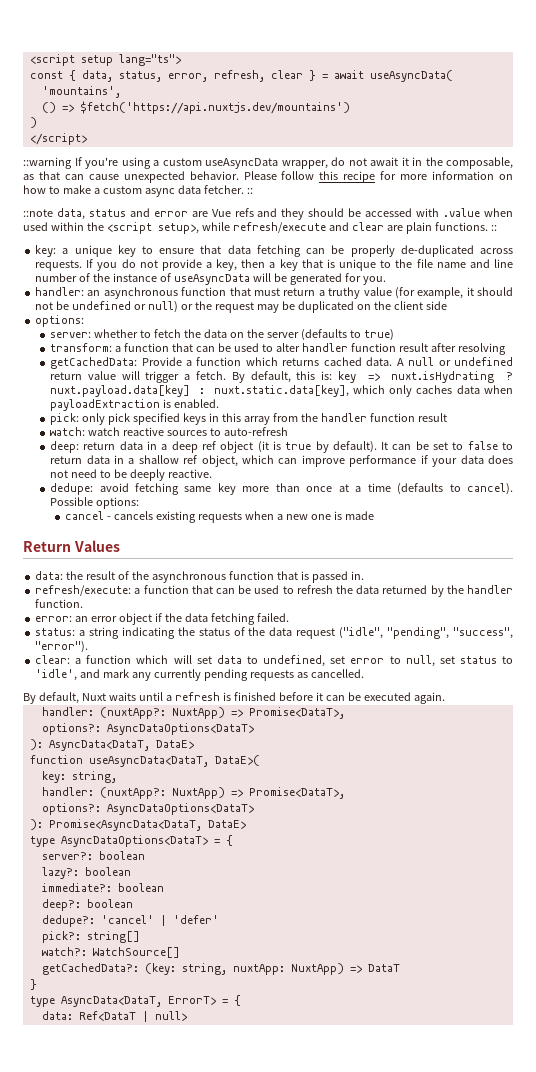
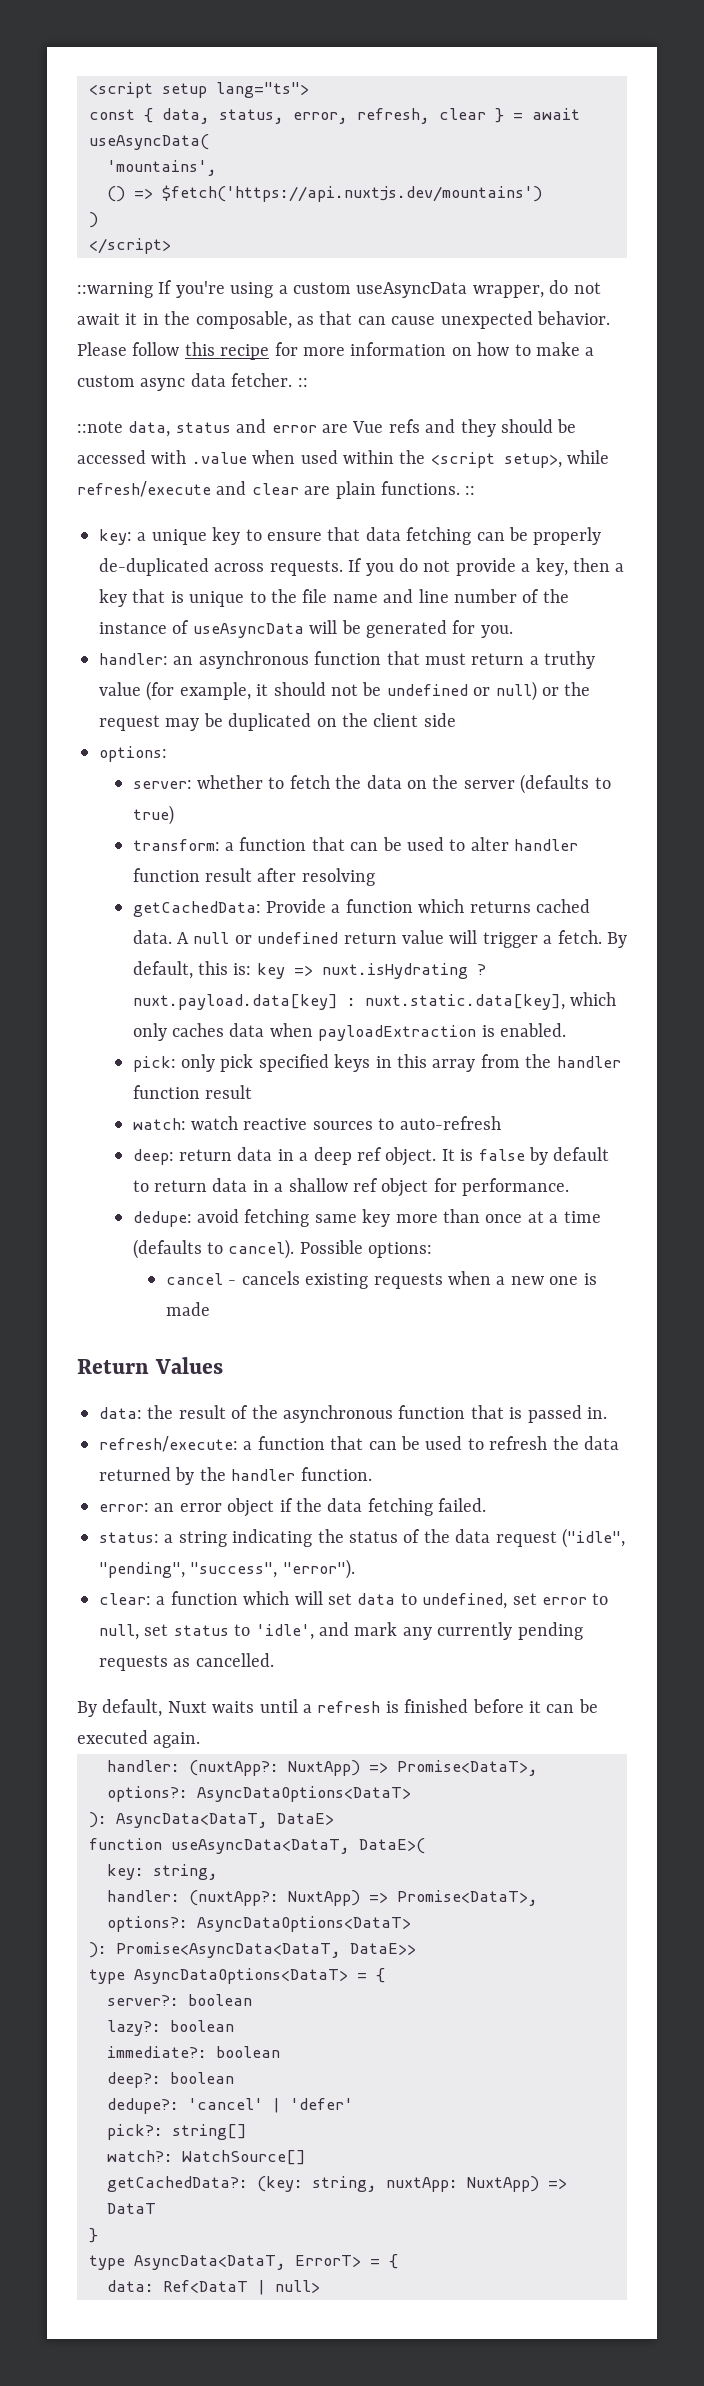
[220,441,498,453] object (it is true by default). It can be set to false -> [385,1147,610,1166] object. It is false by default
[201,455,513,467] [50,469,212,481] object, which can improve performance if your data does not need to be deeply reactive. -> [381,1178,570,1197] object for performance.
[207,820,246,829] DataE> -> [350,1943,416,1955] DataE>>

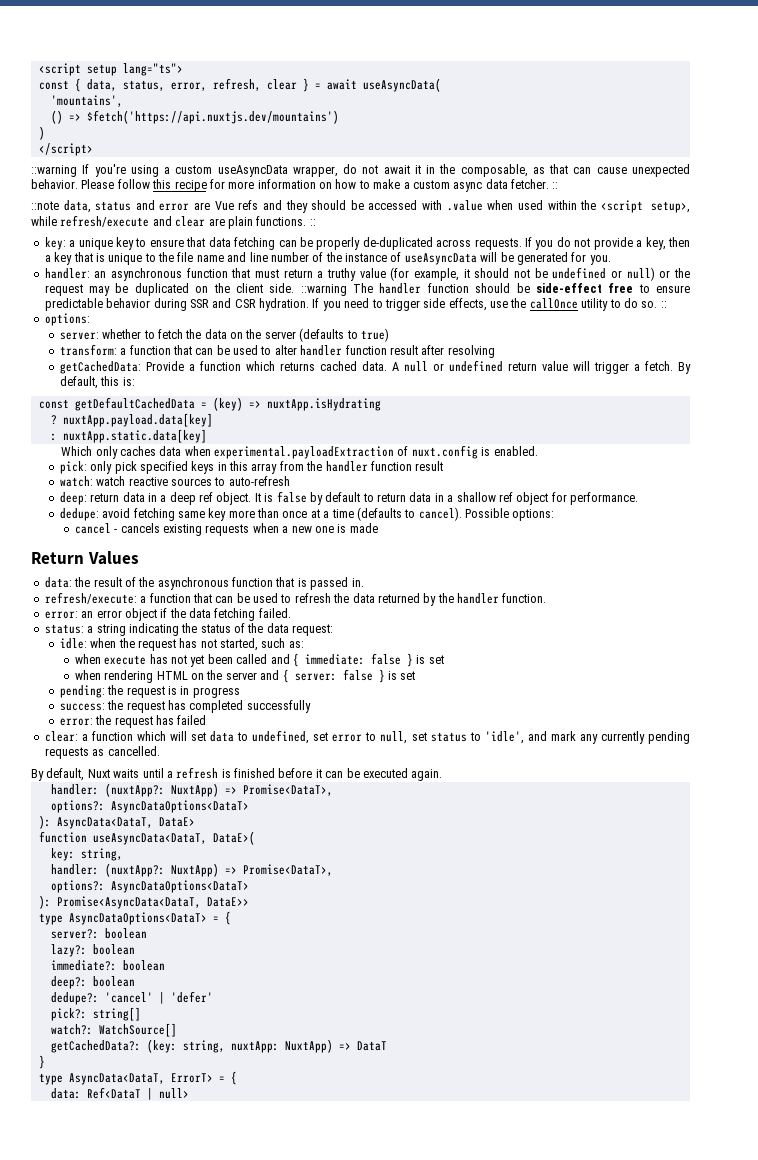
[423,713,456,727] side -> [269,283,691,296] [44,298,667,311] side. ::warning The handler function should be side-effect free to ensure predictable behavior during SSR and CSR hydration. If you need to trigger side effects, use the callOnce utility to do so. ::
[256,963,486,979] [132,992,616,1010] key => nuxt.isHydrating ? nuxt.payload.data[key] : nuxt.static.data[key], which -> [38,397,381,411] [50,413,213,427] [50,429,207,443] [61,446,93,456] // const getDefaultCachedData = (key) => nuxtApp.isHydrating // ? nuxtApp.payload.data[key] // : nuxtApp.static.data[key] // Which
[318,1025,477,1041] payloadExtraction -> [214,445,478,459] experimental.payloadExtraction of nuxt.config
[495,1528,625,1548] [99,1559,355,1579] request ("idle", "pending", "success", "error"). -> [292,624,334,636] [59,638,304,651] [74,653,444,667] [74,669,416,683] [59,685,240,698] [59,700,311,713] [59,715,207,728] request: // idle: when the request has not started, such as: // when execute has not yet been called and { immediate: false } is set // when rendering HTML on the server and { server: false } is set // pending: the request is in progress // success: the request has completed successfully // error: the request has failed

